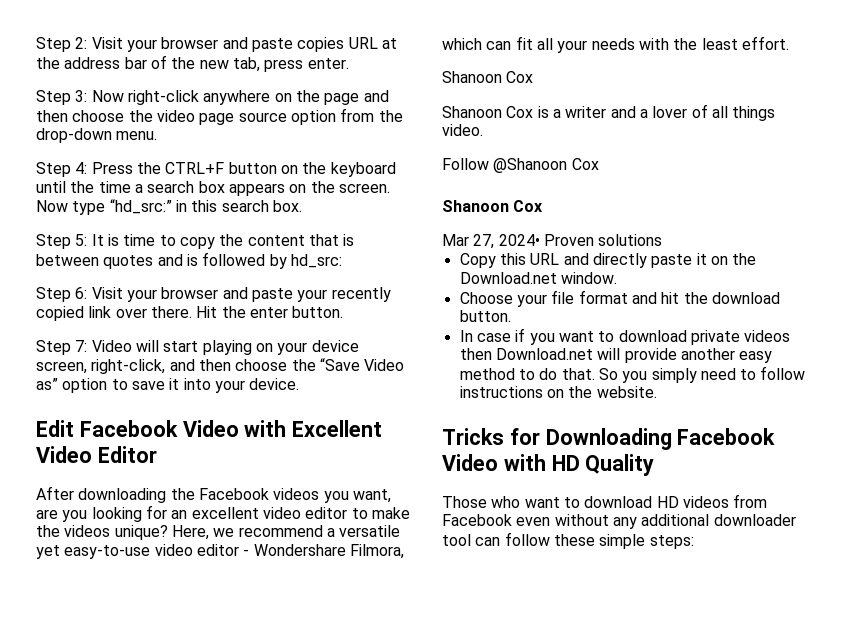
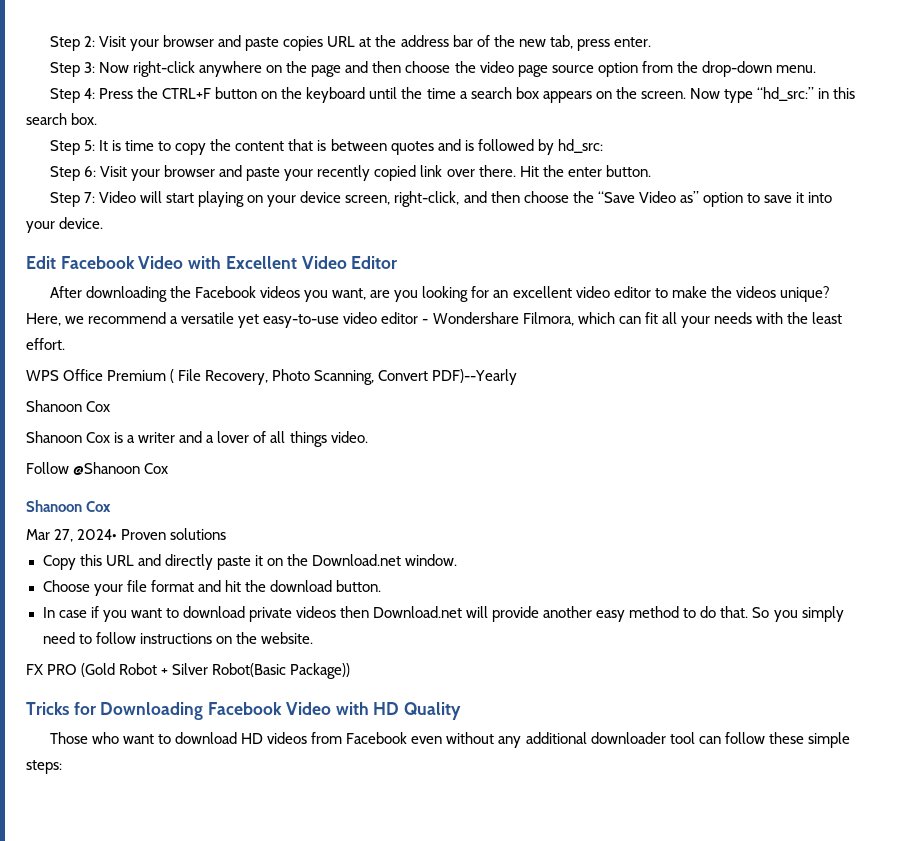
(789, 43) none -> [26,369,518,385] // WPS Office Premium ( File Recovery, Photo Scanning, Convert PDF)--Yearly
(657, 392) none -> [26,663,351,679] // FX PRO (Gold Robot + Silver Robot(Basic Package))

